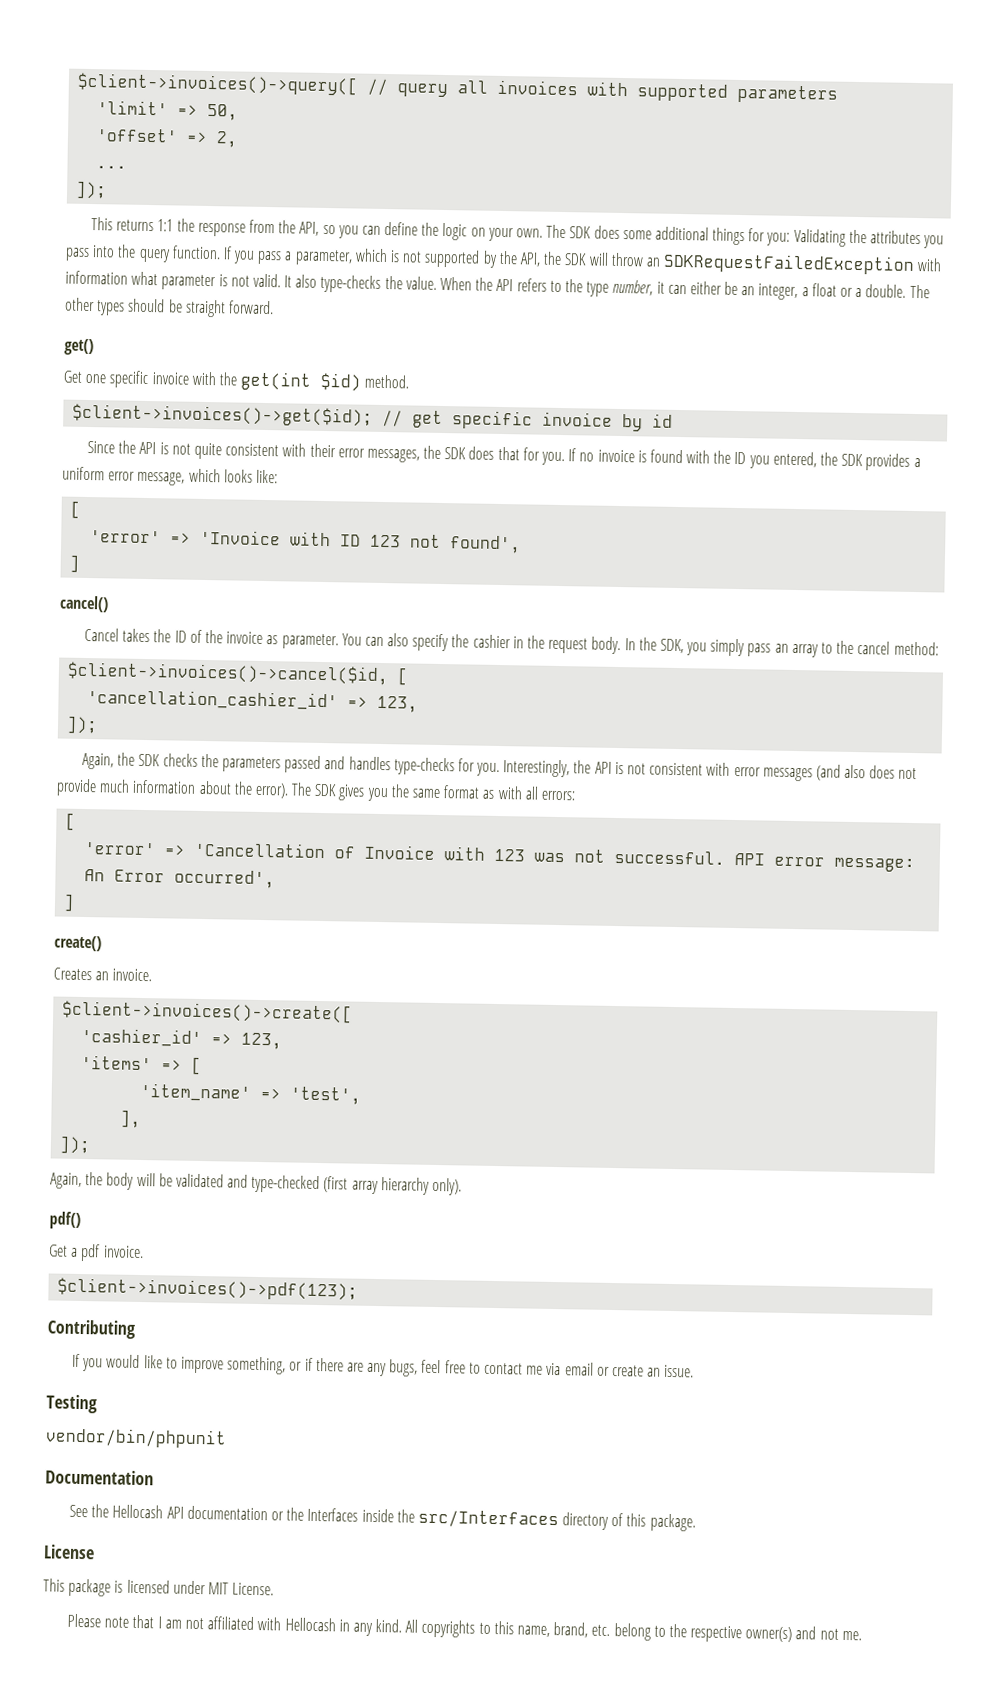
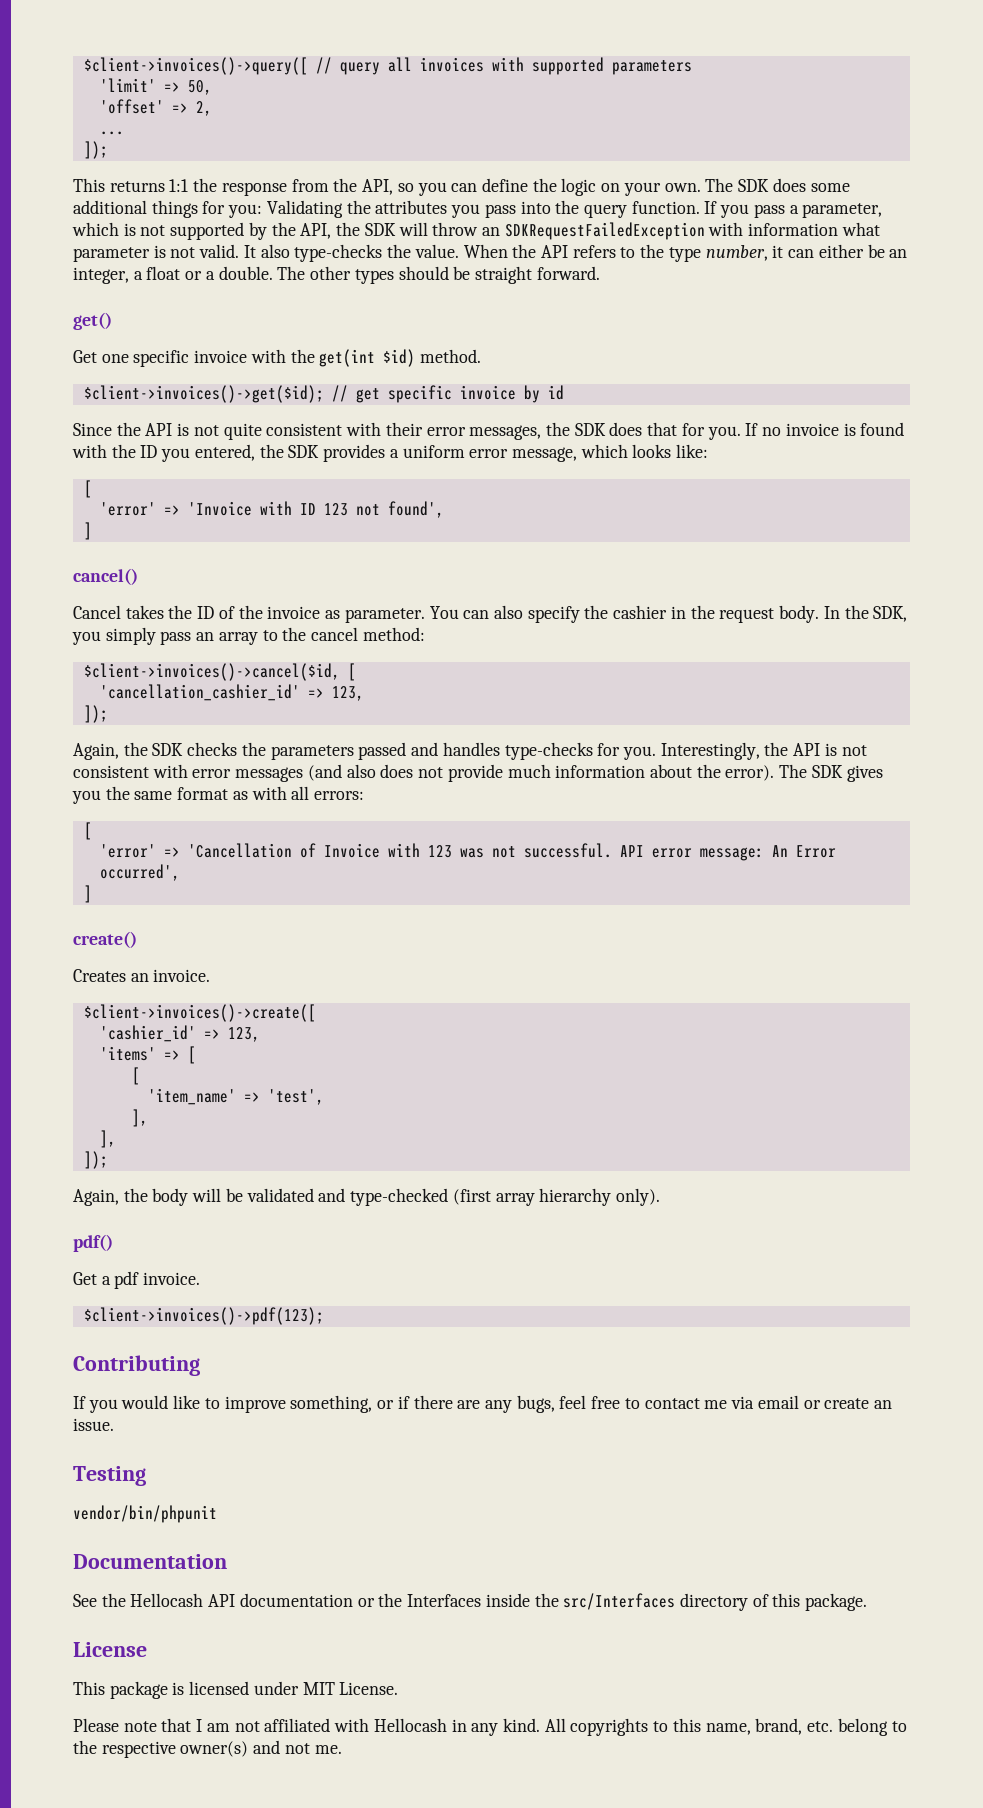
(203, 1066) none -> [131,1067,140,1085] // [
(142, 1119) none -> [99,1130,116,1148] // ],

